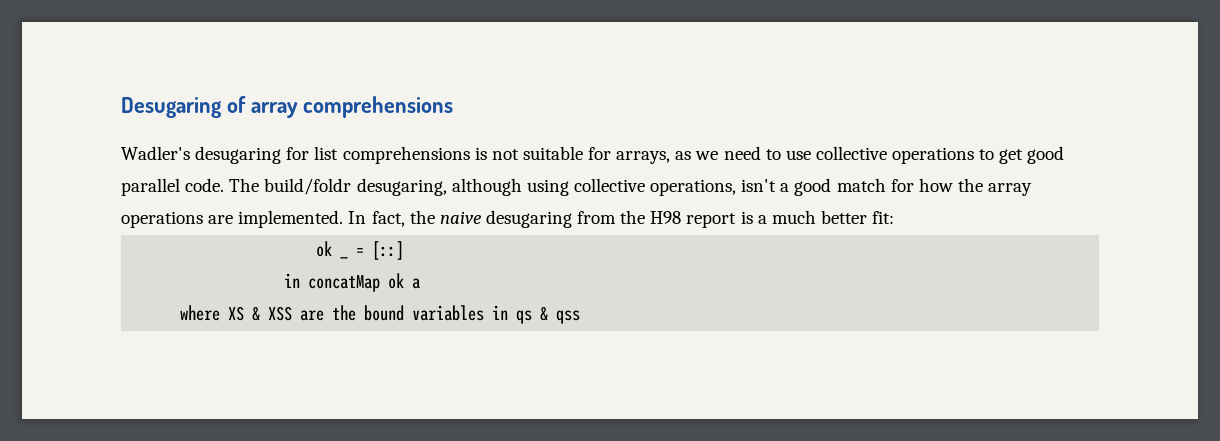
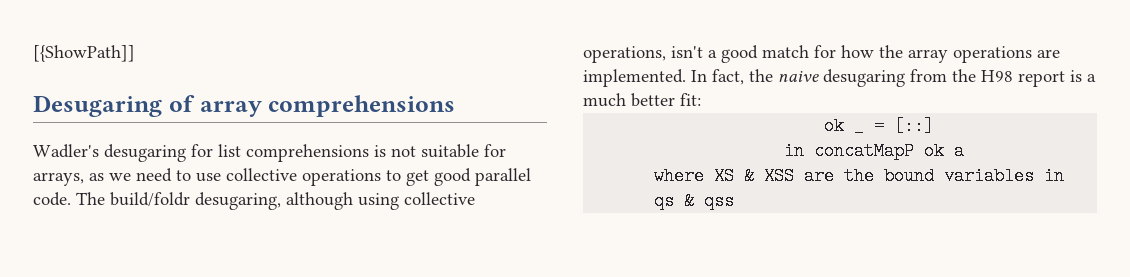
(121, 107) none -> [33,45,135,62] [{ShowPath]] //
[308,275,381,292] concatMap -> [814,142,915,160] concatMapP

